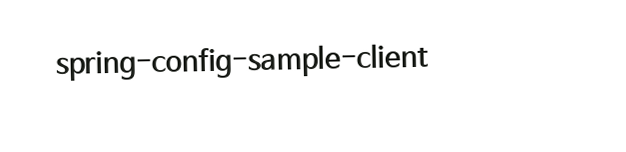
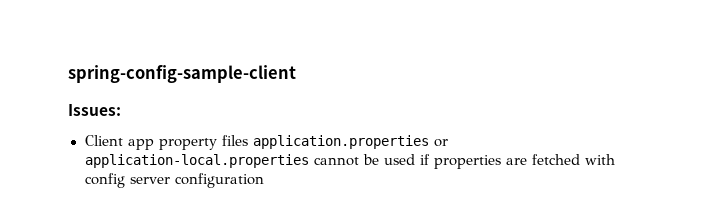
(428, 62) none -> [68,104,121,116] [84,135,448,150] [84,154,615,169] [84,173,264,188] // Issues: // Client app property files application.properties or application-local.properties cannot be used if properties are fetched with config server configuration

